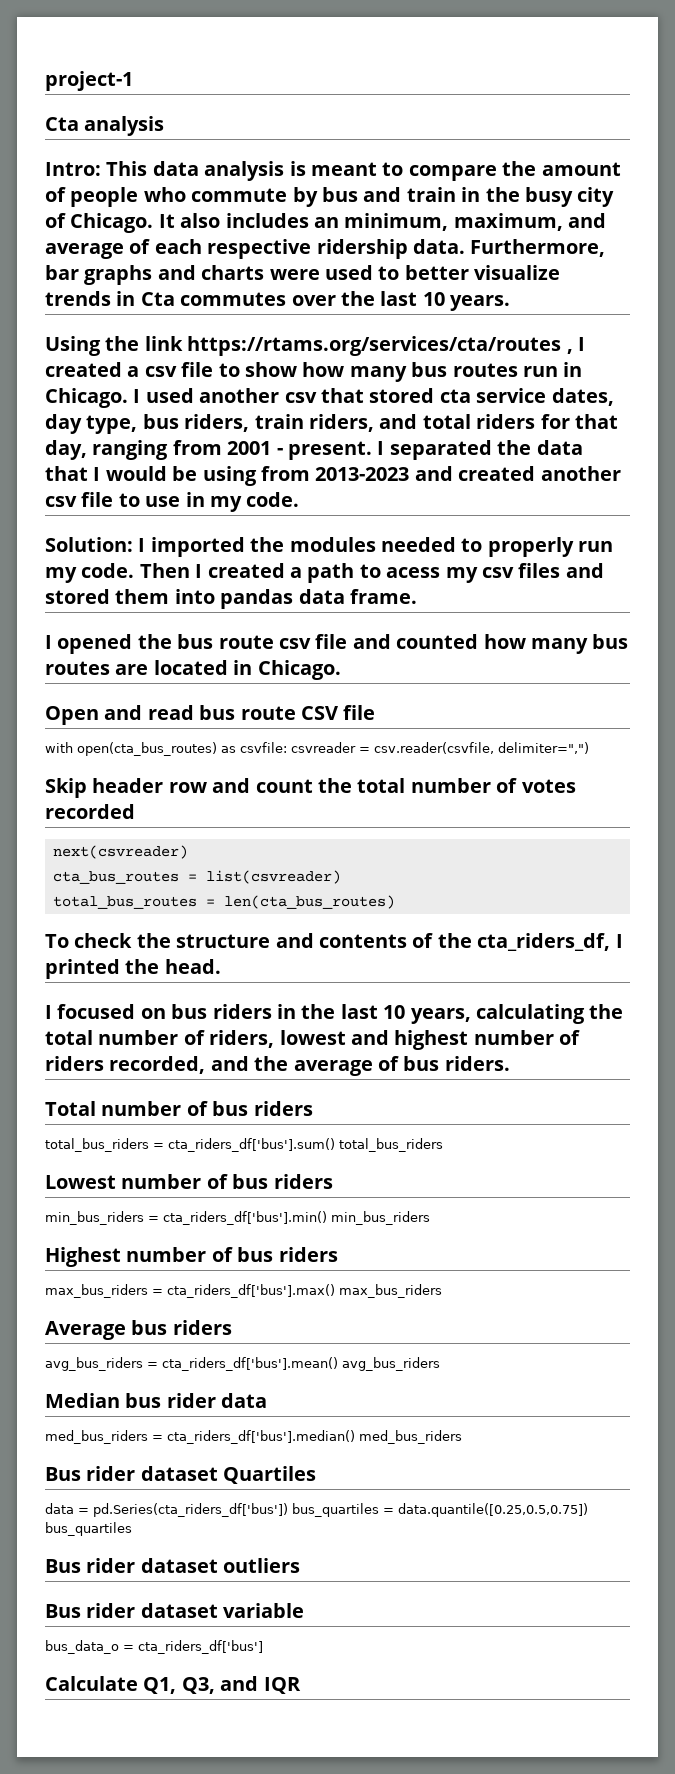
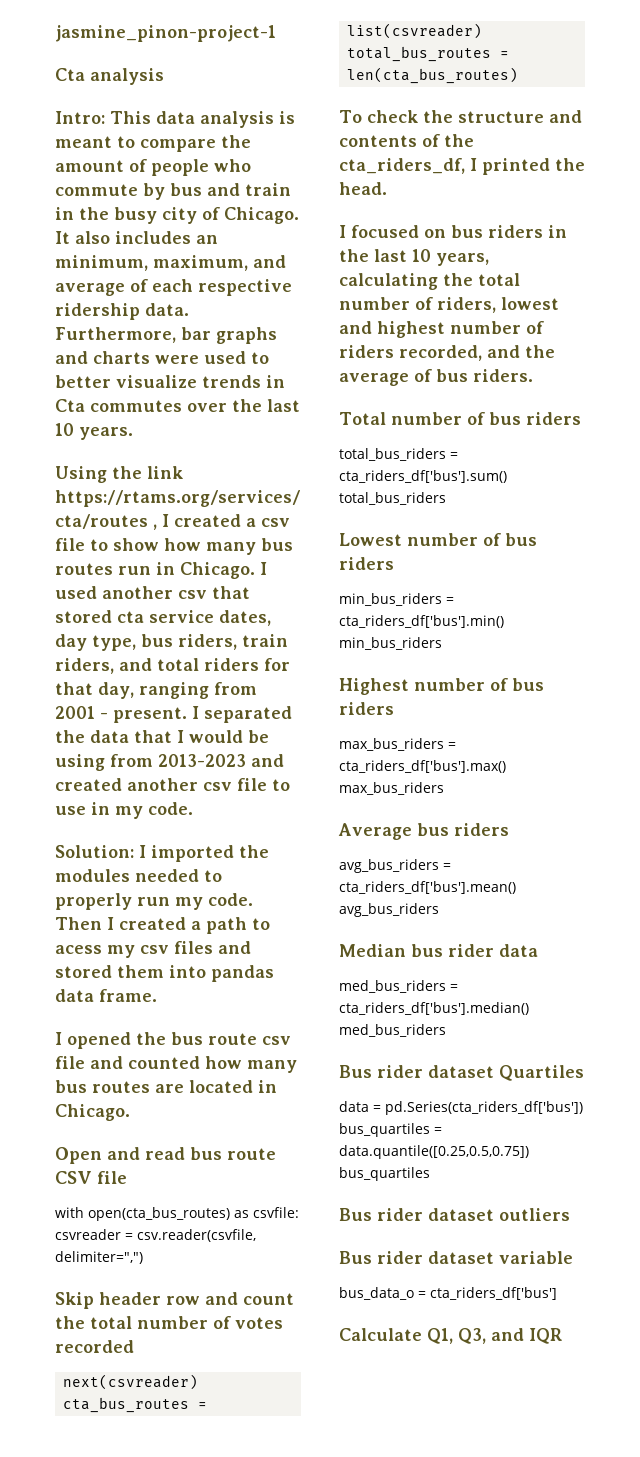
[45,71,133,91] project-1 -> [55,25,276,42] jasmine_pinon-project-1

